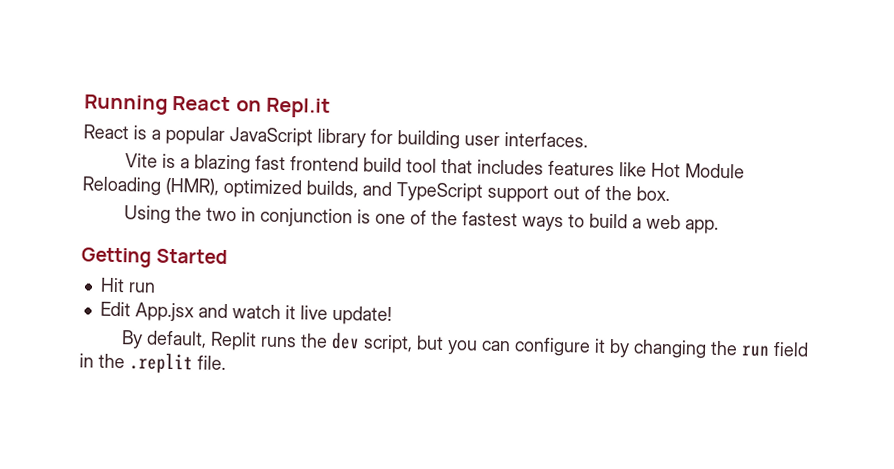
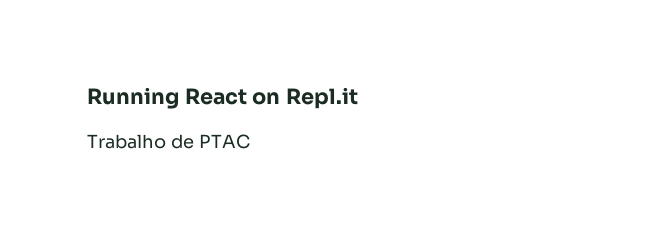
[83,124,588,150] [125,153,746,179] [82,176,670,203] [124,205,720,234] [81,247,229,268] [99,277,156,293] [99,301,392,326] [121,330,810,359] [79,352,226,374] React is a popular JavaScript library for building user interfaces. // Vite is a blazing fast frontend build tool that includes features like Hot Module Reloading (HMR), optimized builds, and TypeScript support out of the box. // Using the two in conjunction is one of the fastest ways to build a web app. // Getting Started // Hit run // Edit App.jsx and watch it live update! // By default, Replit runs the dev script, but you can configure it by changing the run field in the .replit file. -> [87,134,250,149] Trabalho de PTAC

